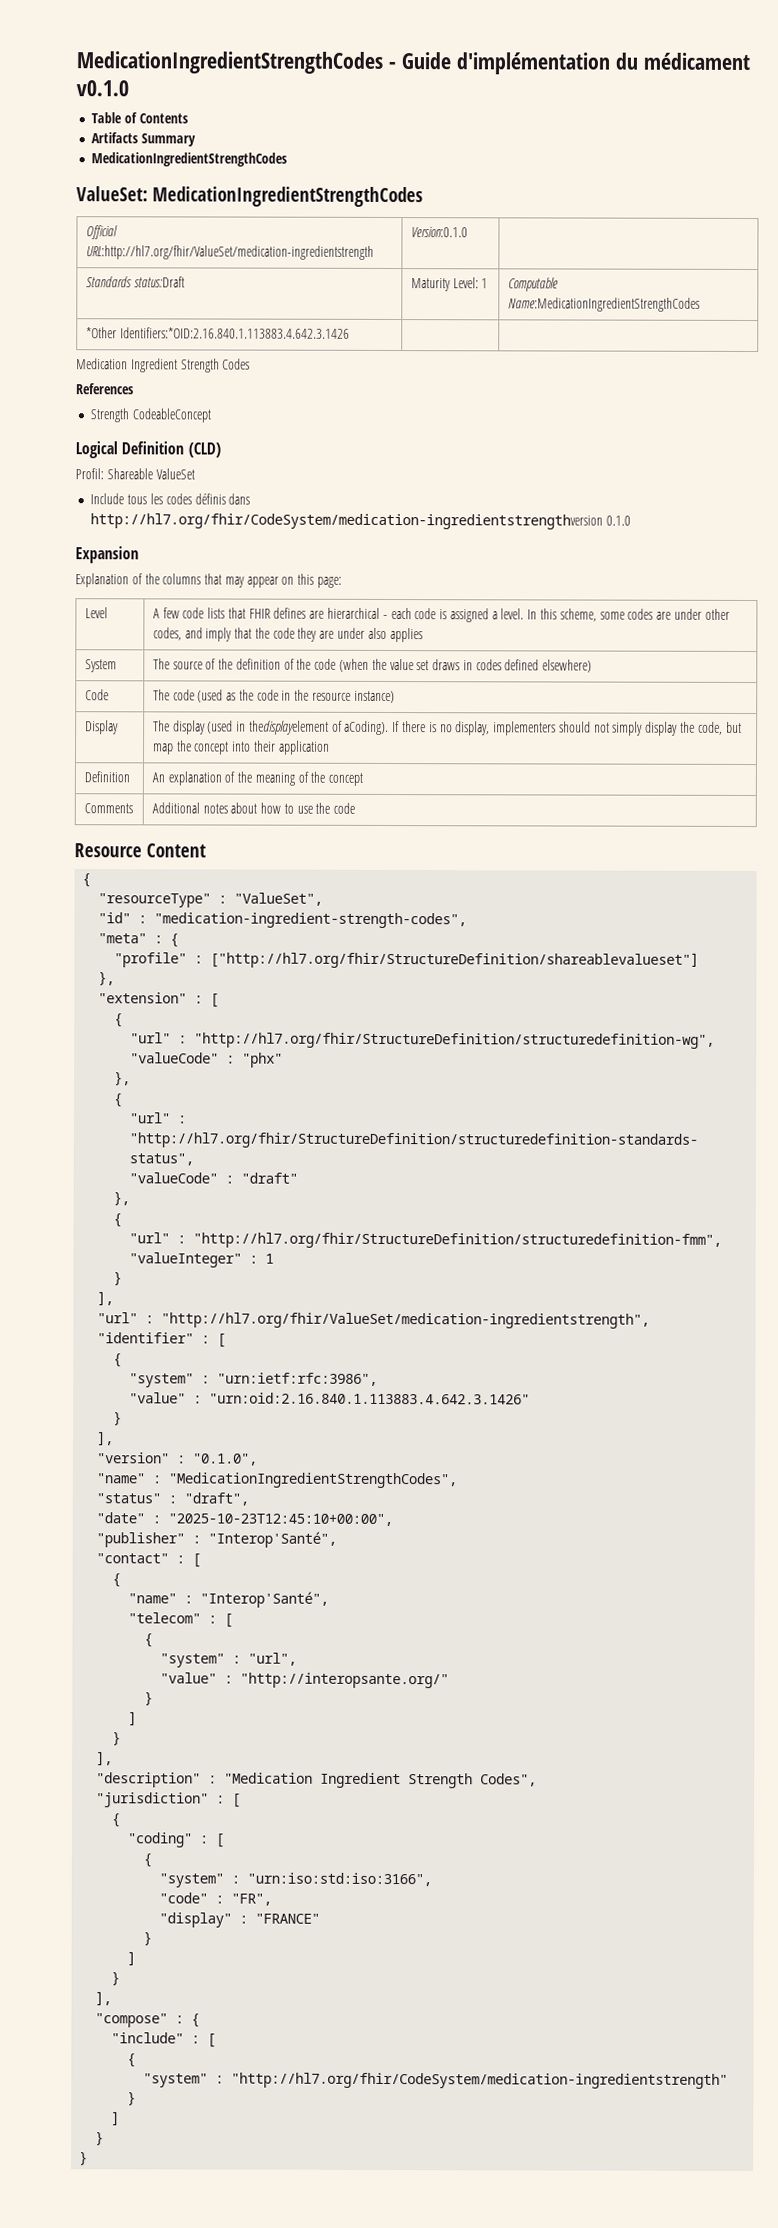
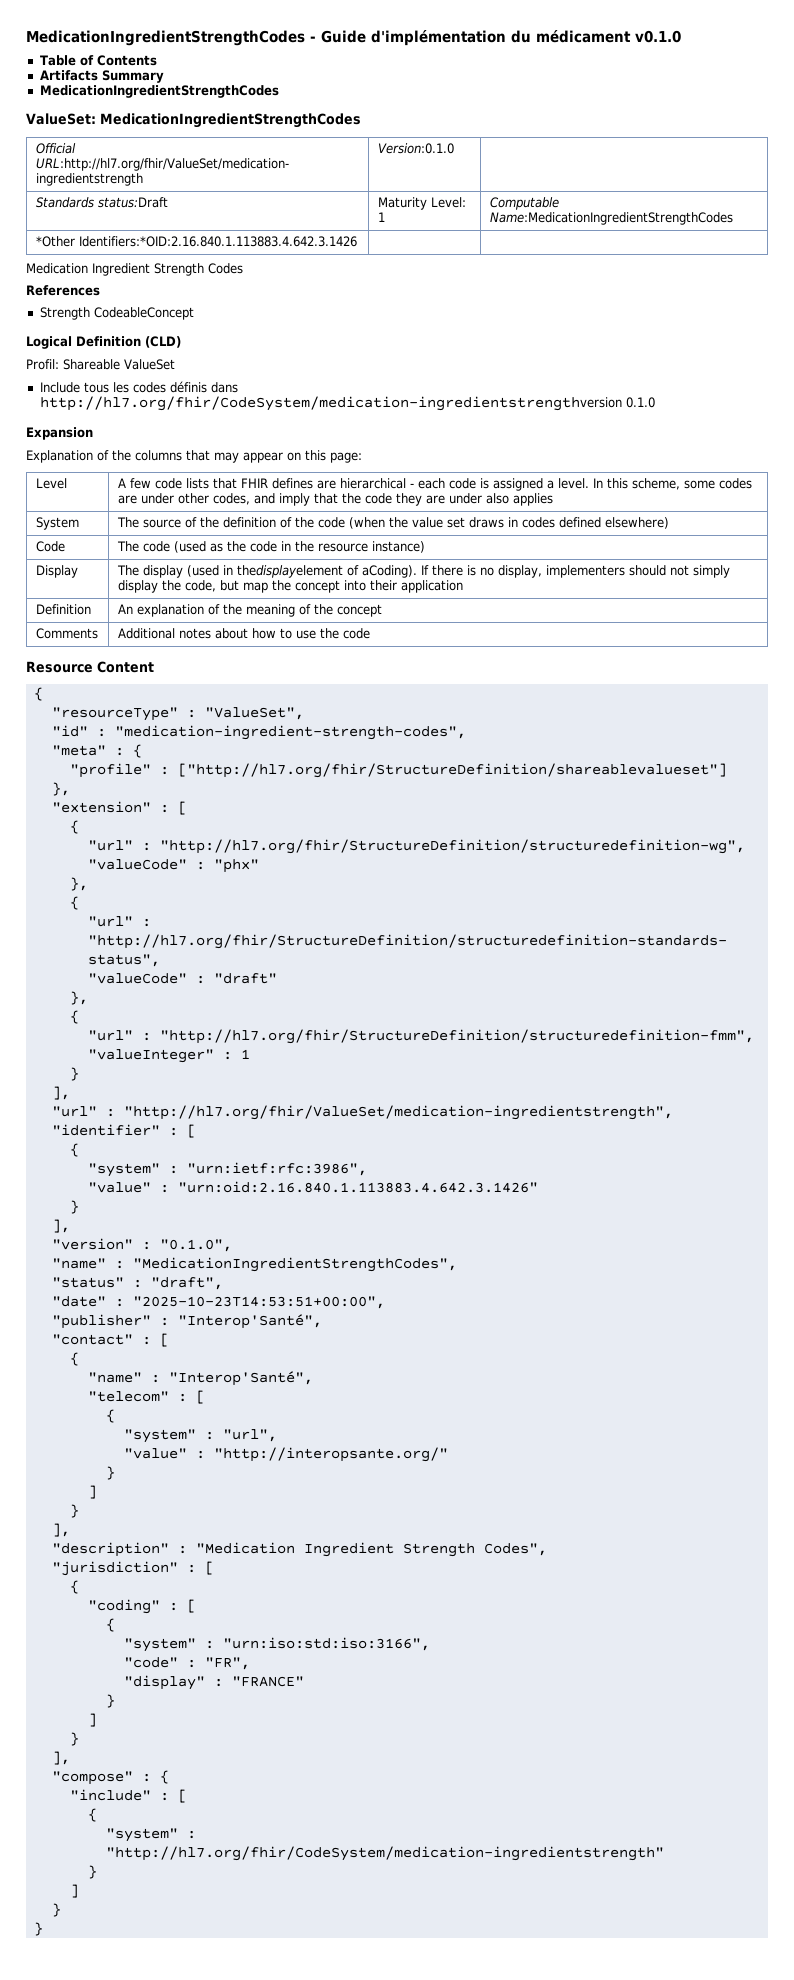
[168,1513,394,1527] "2025-10-23T12:45:10+00:00", -> [132,1296,385,1309] "2025-10-23T14:53:51+00:00",

